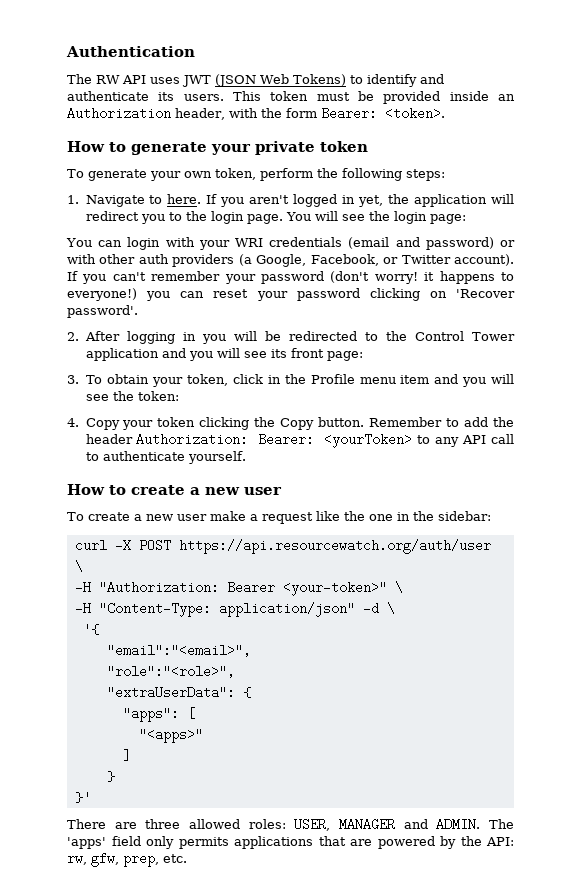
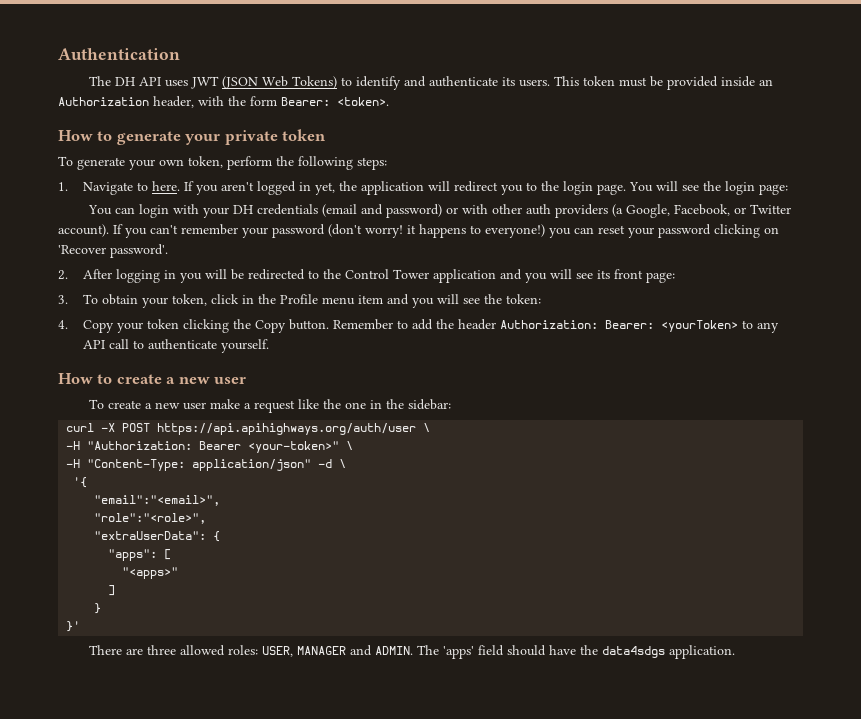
[96,75,120,84] RW -> [114,77,135,86] DH
[234,238,263,247] WRI -> [232,205,253,214] DH
[178,539,491,554] https://api.resourcewatch.org/auth/user -> [157,423,417,435] https://api.apihighways.org/auth/user
[146,836,514,849] [67,852,187,867] only permits applications that are powered by the API: rw, gfw, prep, etc. -> [506,645,735,659] should have the data4sdgs application.

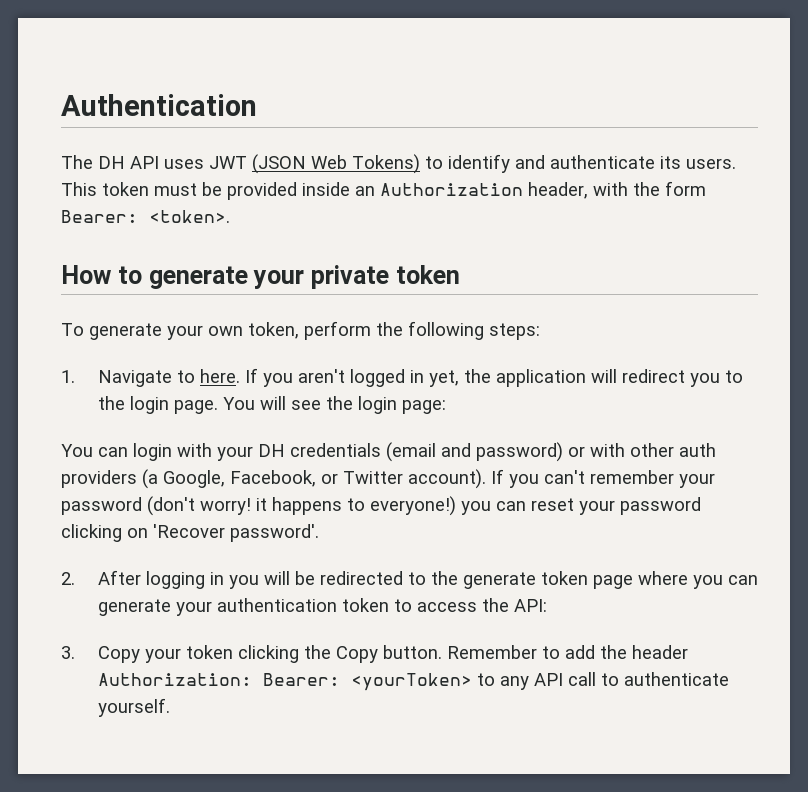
[345,269,676,283] [58,294,542,308] [58,320,68,329] Control Tower application and you will see its front page: // 3. To obtain your token, click in the Profile menu item and you will see the token: // 4. -> [462,571,758,589] [97,598,547,616] [61,646,75,659] generate token page where you can generate your authentication token to access the API: // 3.
[58,373,247,384] [88,399,451,413] [66,423,431,435] [66,441,354,453] [66,459,347,471] [73,477,88,488] [94,495,221,506] [94,513,207,524] [94,531,221,542] [108,549,172,561] [122,567,179,579] [108,585,116,596] [94,603,102,614] [66,621,81,632] [88,645,735,659] // How to create a new user // To create a new user make a request like the one in the sidebar: // curl -X POST https://api.apihighways.org/auth/user \ // -H "Authorization: Bearer <your-token>" \ // -H "Content-Type: application/json" -d \ // '{ // "email":"<email>", // "role":"<role>", // "extraUserData": { // "apps": [ // "<apps>" // ] // } // }' // There are three allowed roles: USER, MANAGER and ADMIN. The 'apps' field should have the data4sdgs application. -> (170, 707) none

